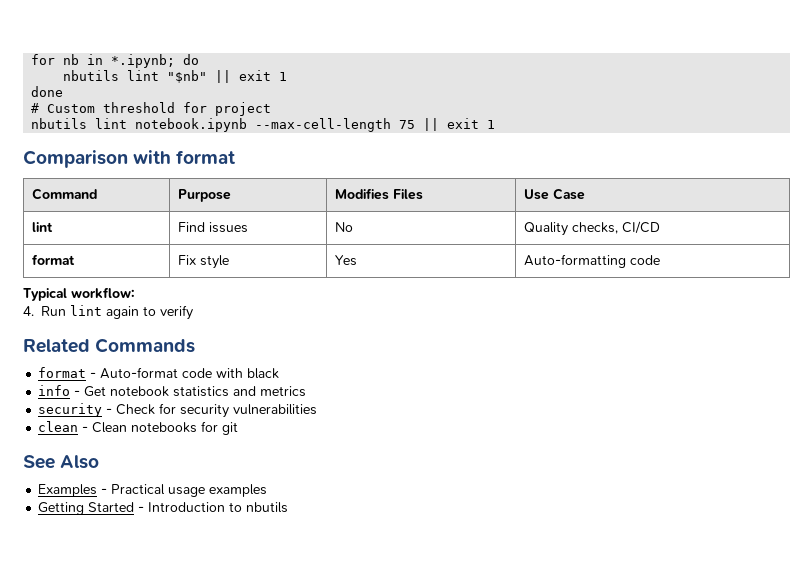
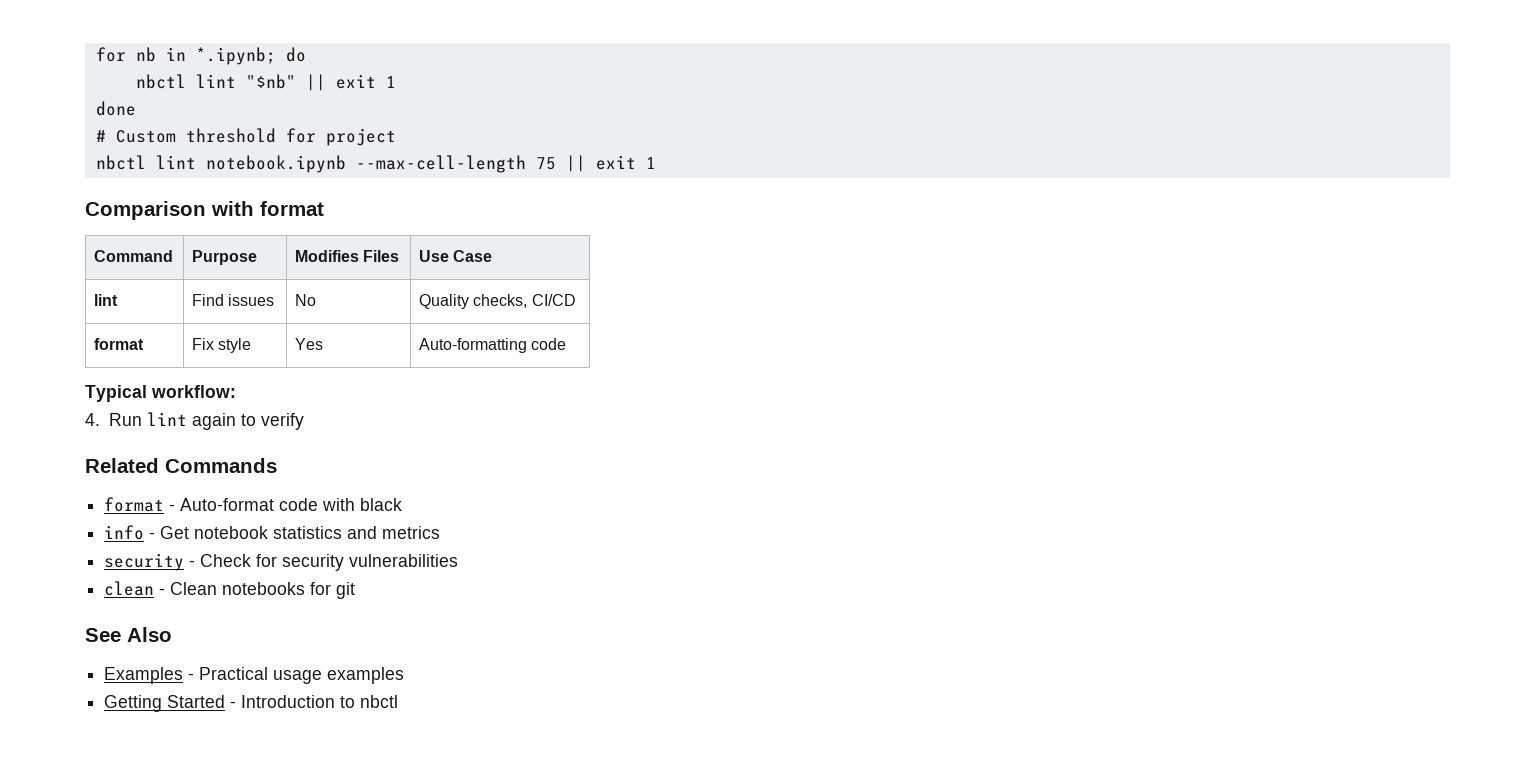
[63,70,120,81] nbutils -> [135,74,186,89] nbctl
[31,118,88,129] nbutils -> [95,155,146,170] nbctl
[246,502,289,513] nbutils -> [360,695,399,708] nbctl

